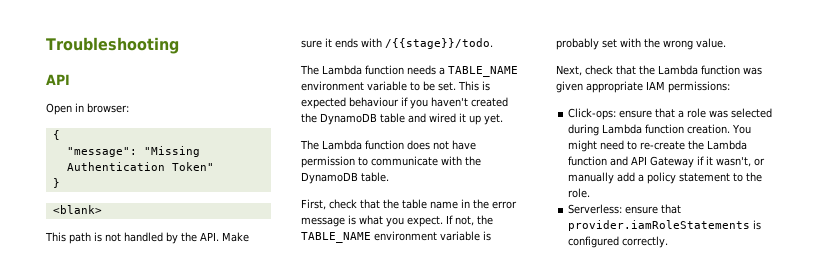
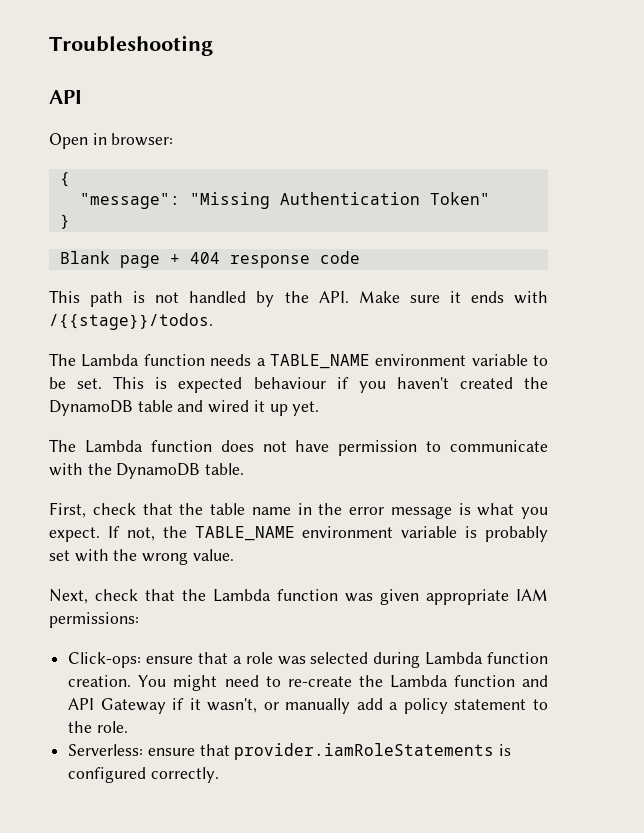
[52,205,102,214] <blank> -> [59,251,360,268] Blank page + 404 response code
[385,38,493,49] /{{stage}}/todo. -> [49,313,213,330] /{{stage}}/todos.

